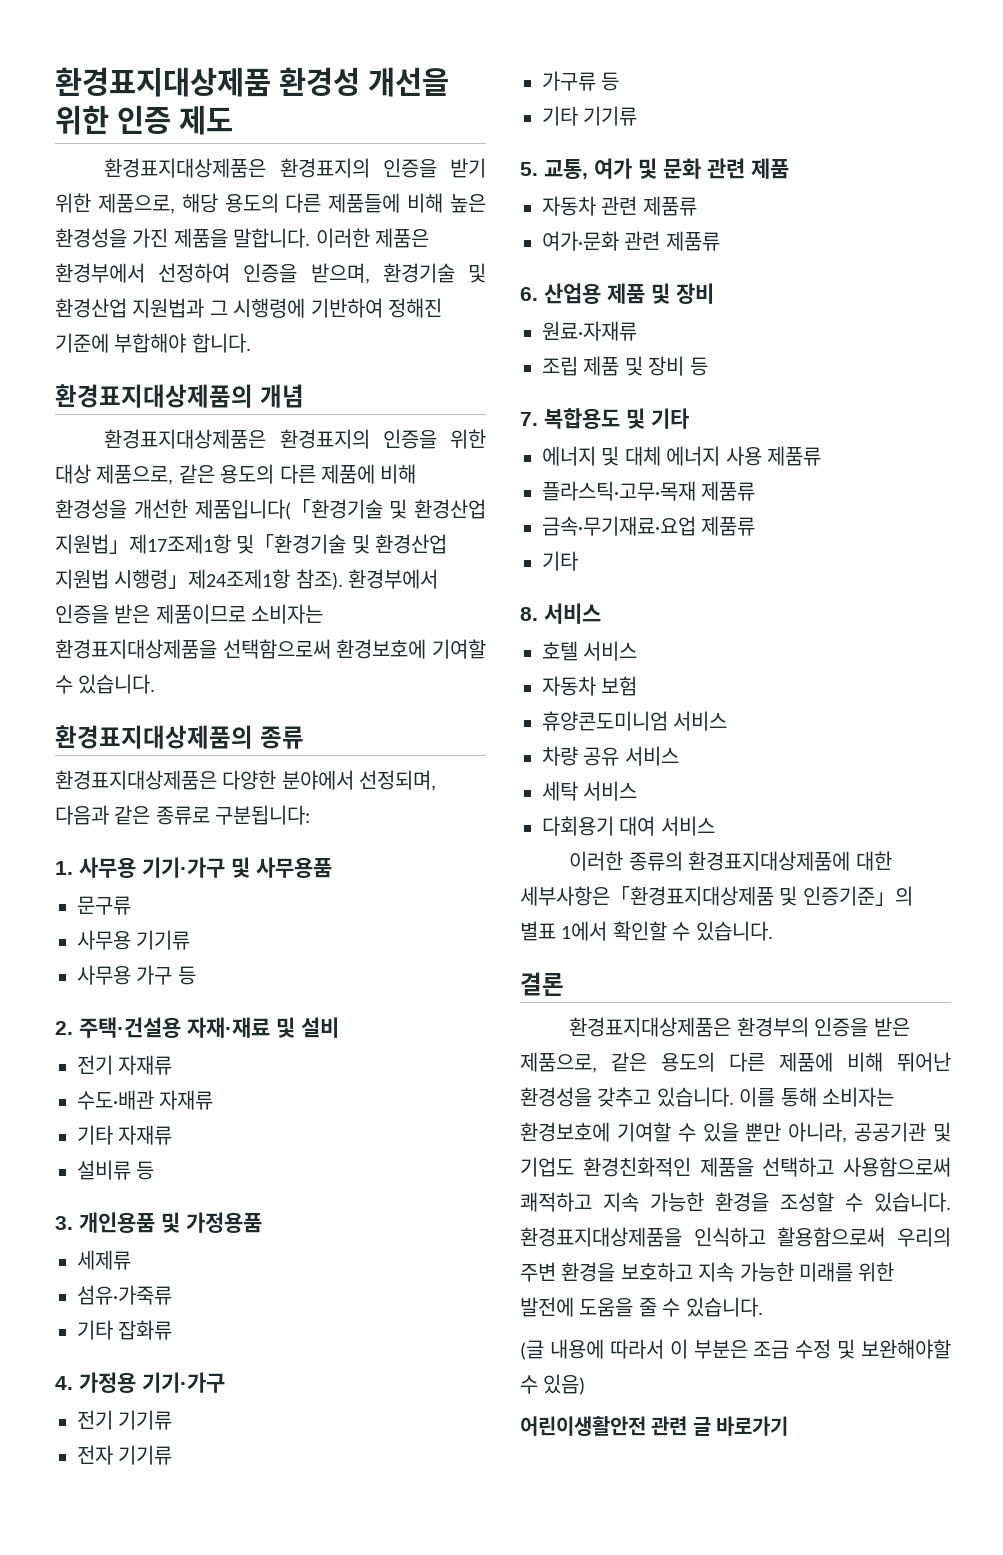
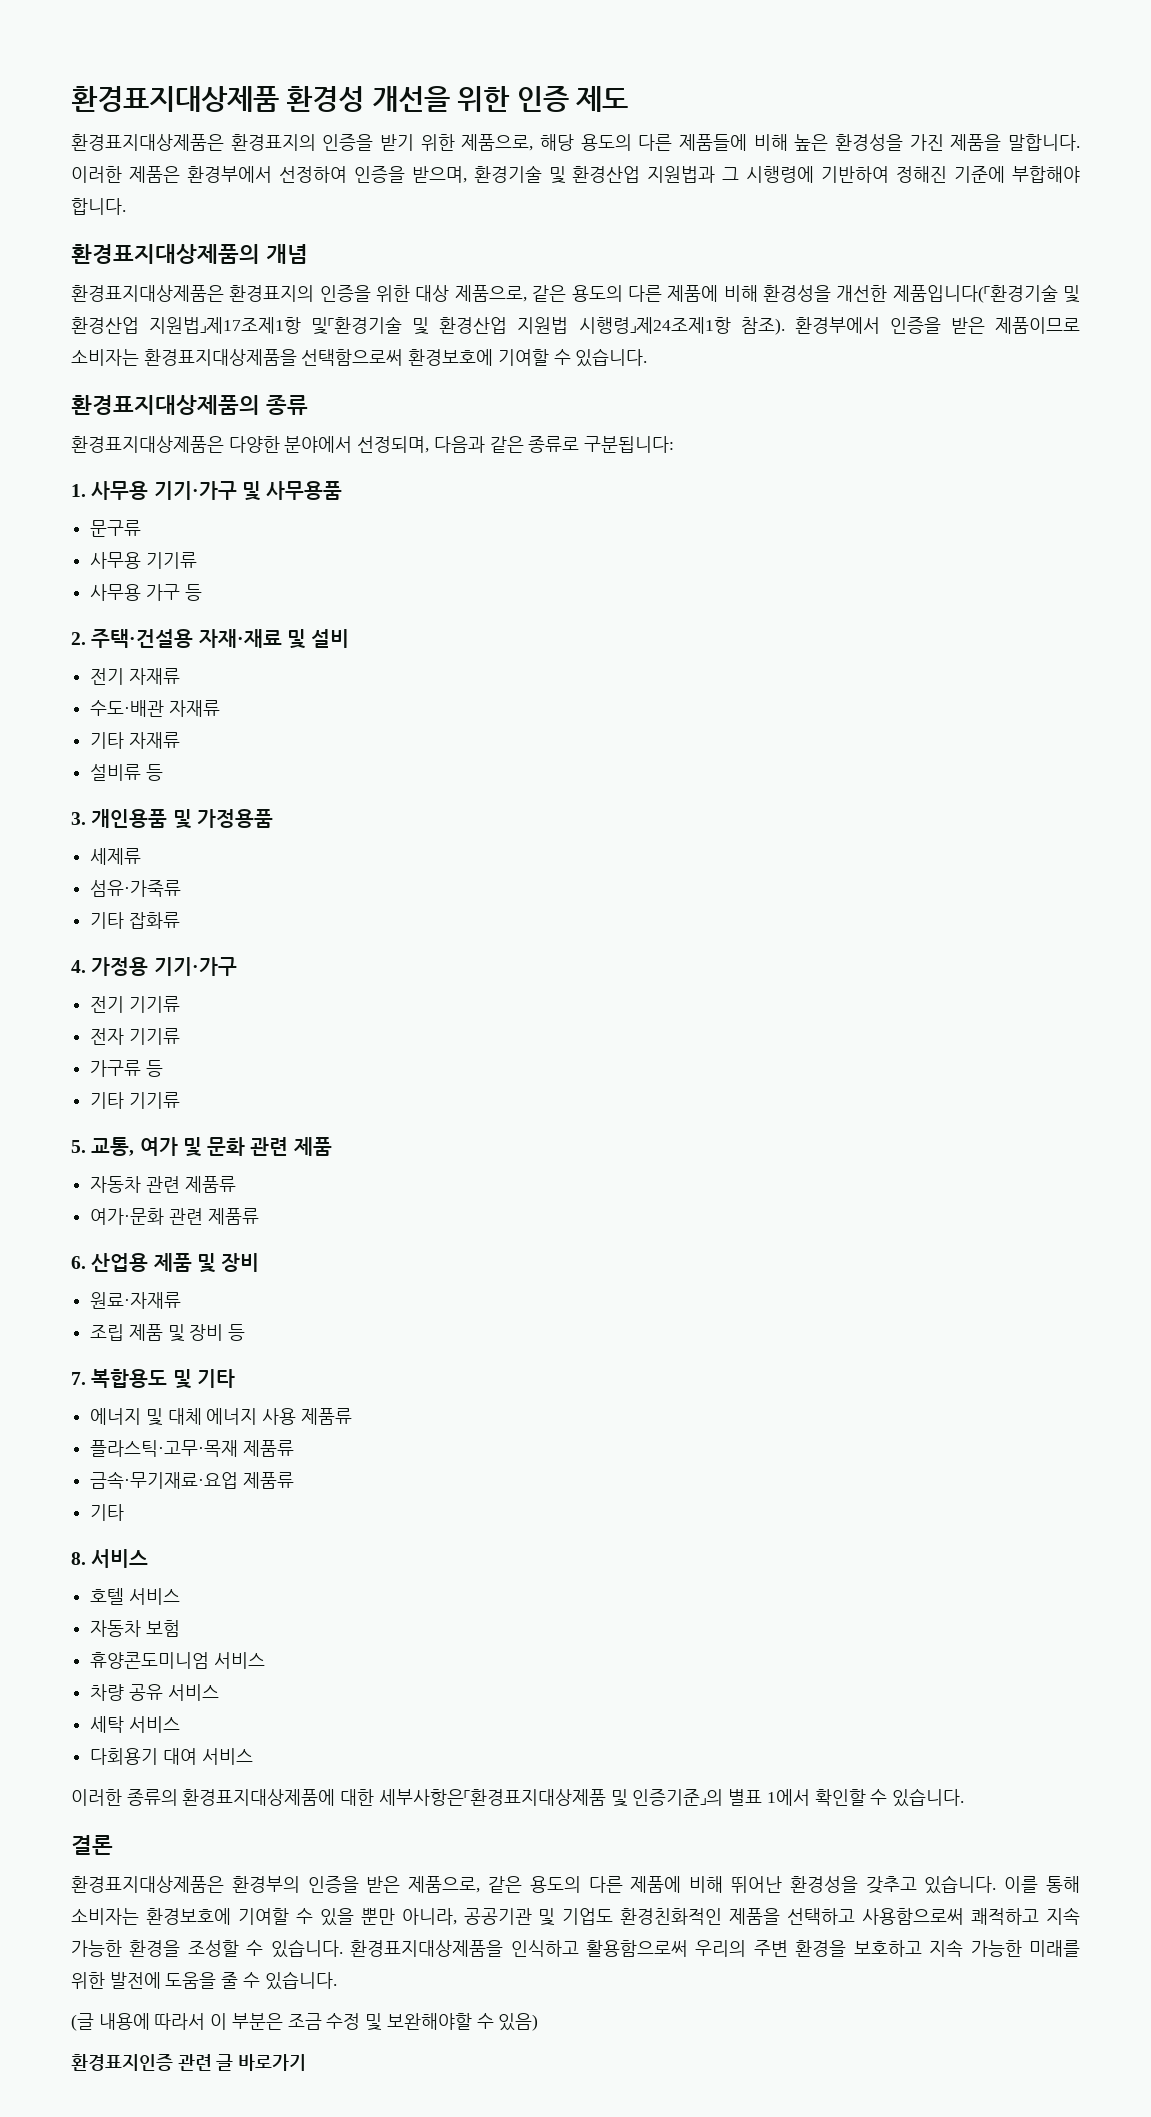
[520,1416,646,1436] 어린이생활안전 -> [71,2054,173,2071] 환경표지인증

